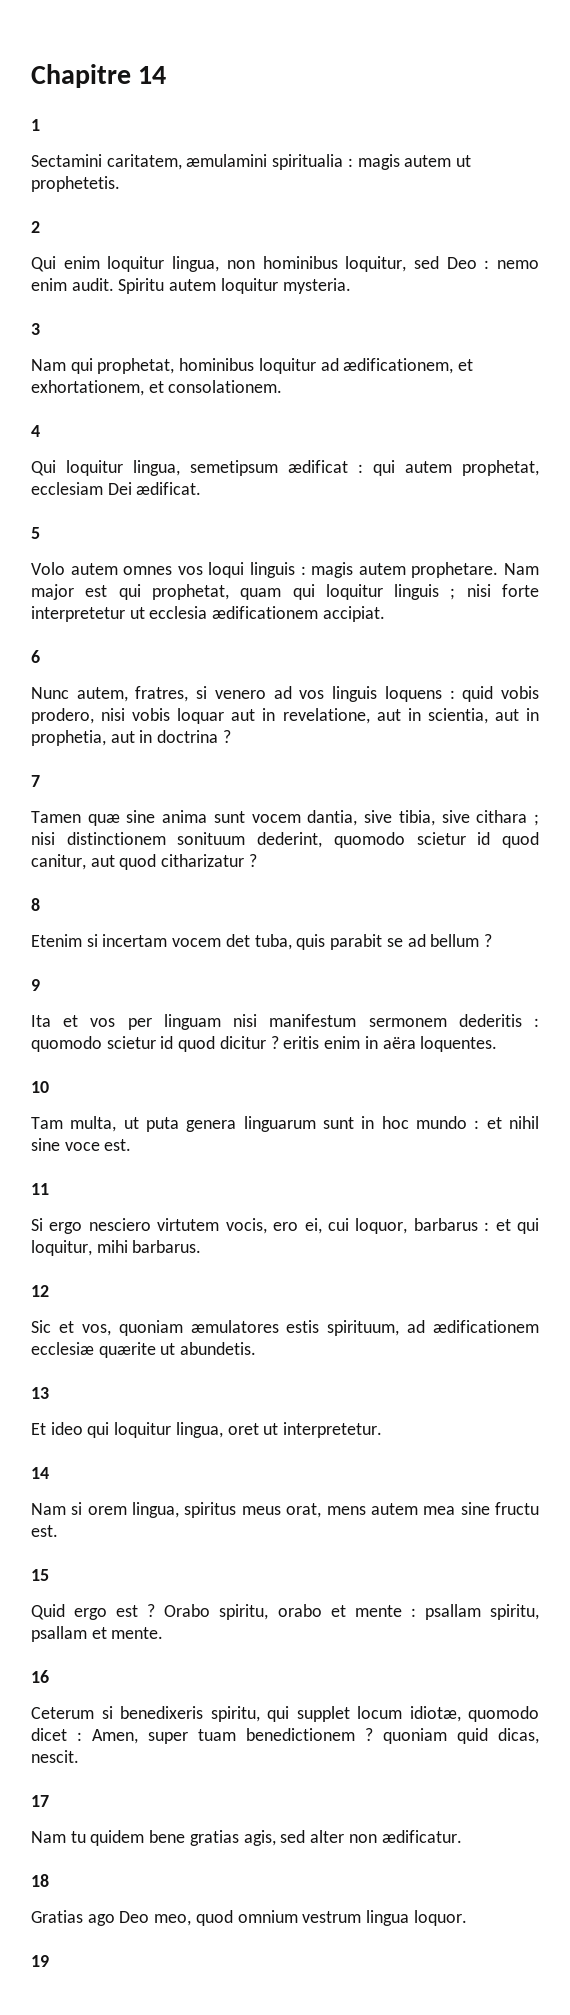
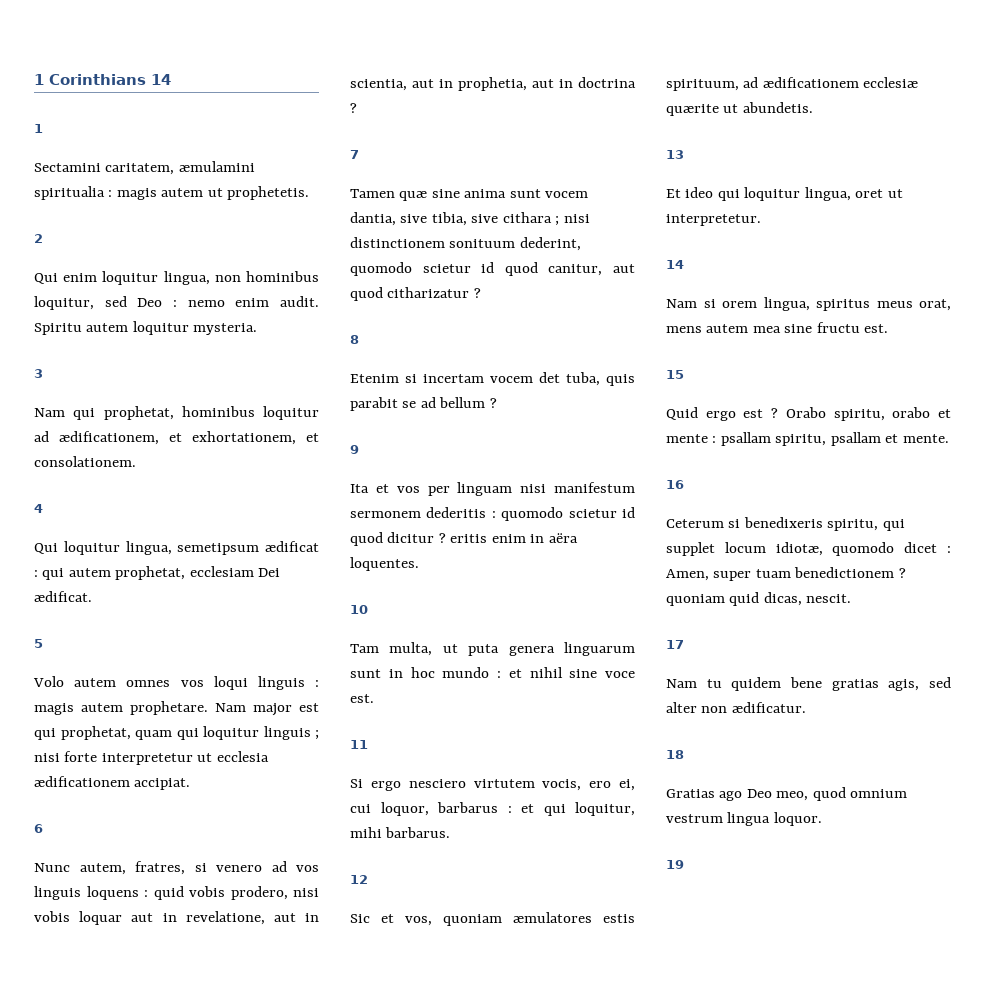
[31,64,131,88] Chapitre -> [34,74,146,85] 1 Corinthians

